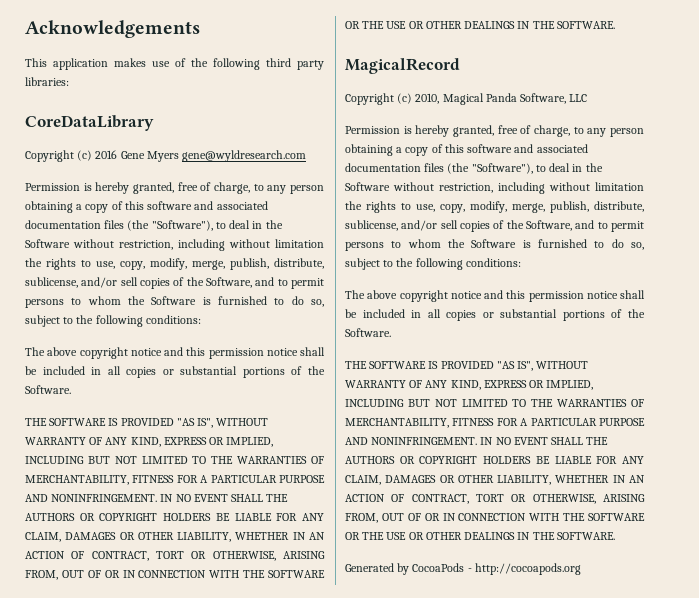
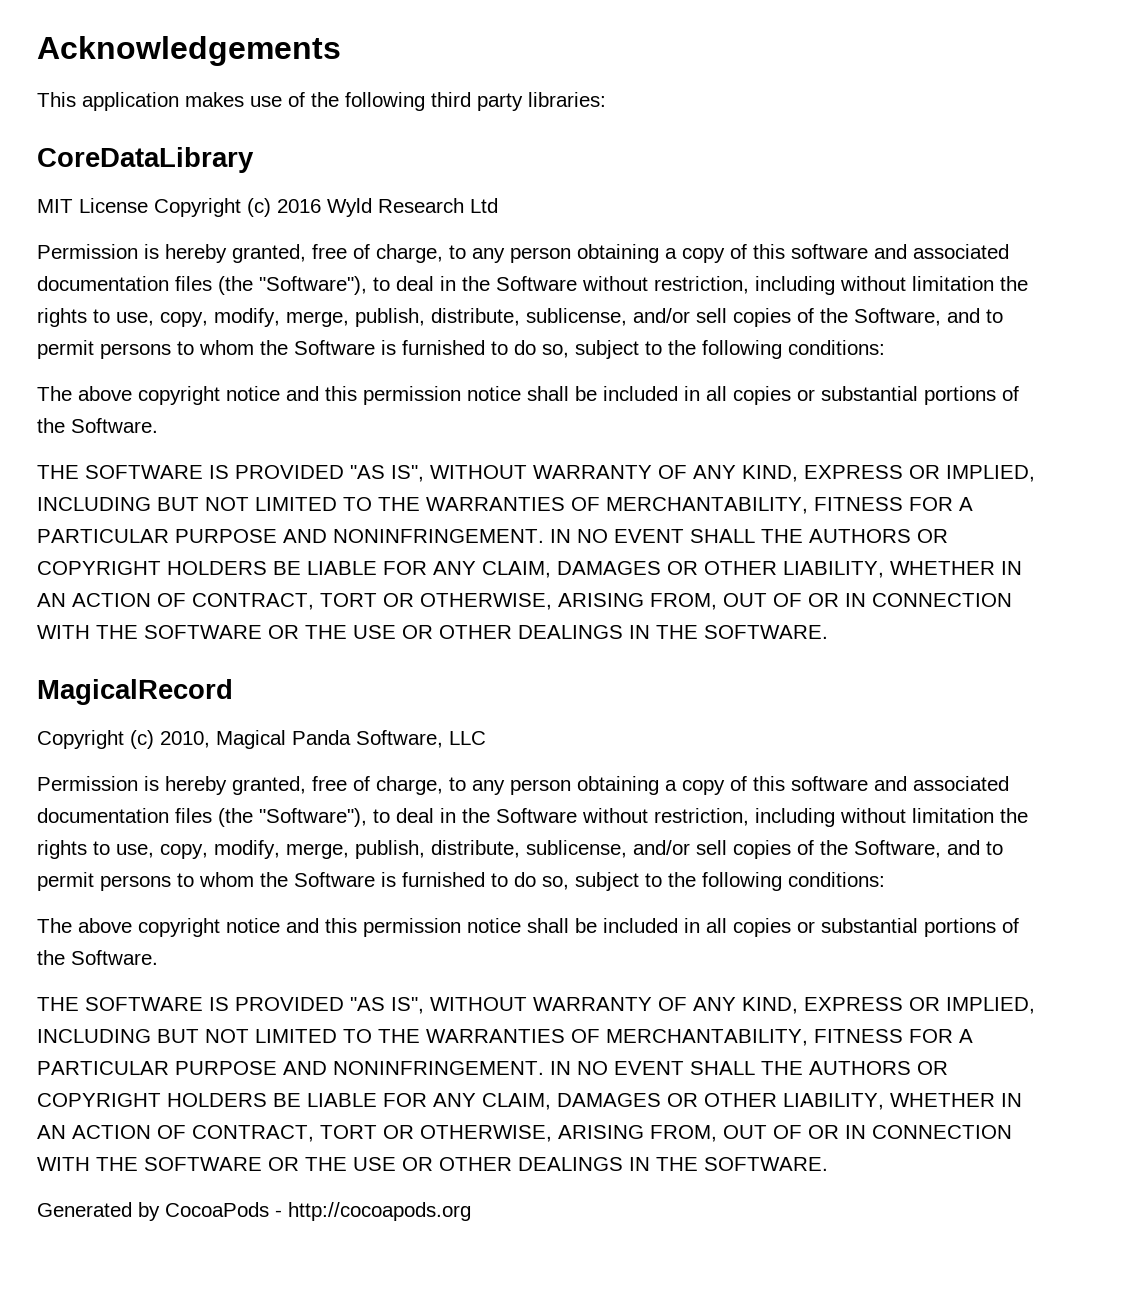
(154, 123) none -> [37,198,148,213] MIT License
[120,150,307,162] Gene Myers gene@wyldresearch.com -> [327,198,498,217] Wyld Research Ltd

